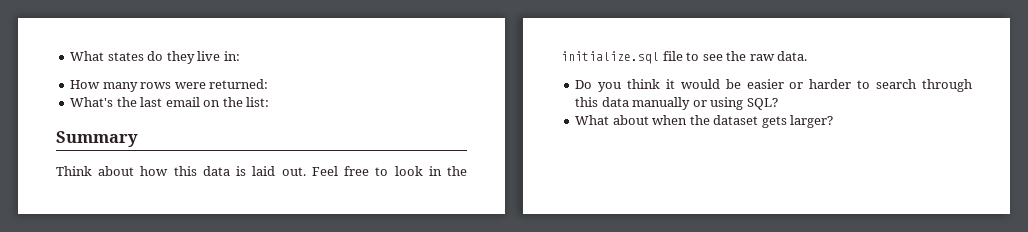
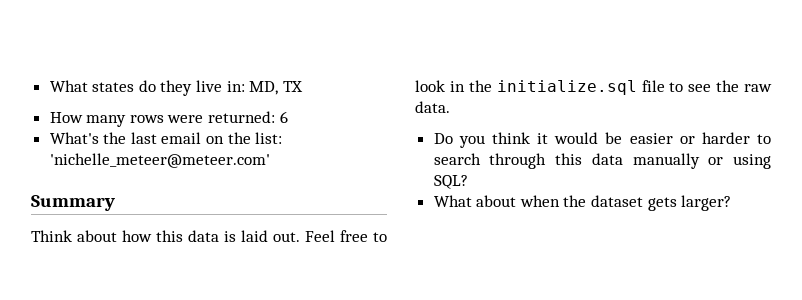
(240, 56) none -> [249,81,303,95] MD, TX
(269, 84) none -> [279,111,288,123] 6
(270, 102) none -> [49,153,270,168] 'nichelle_meteer@meteer.com'

